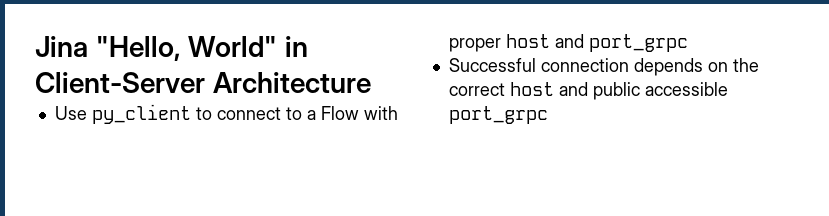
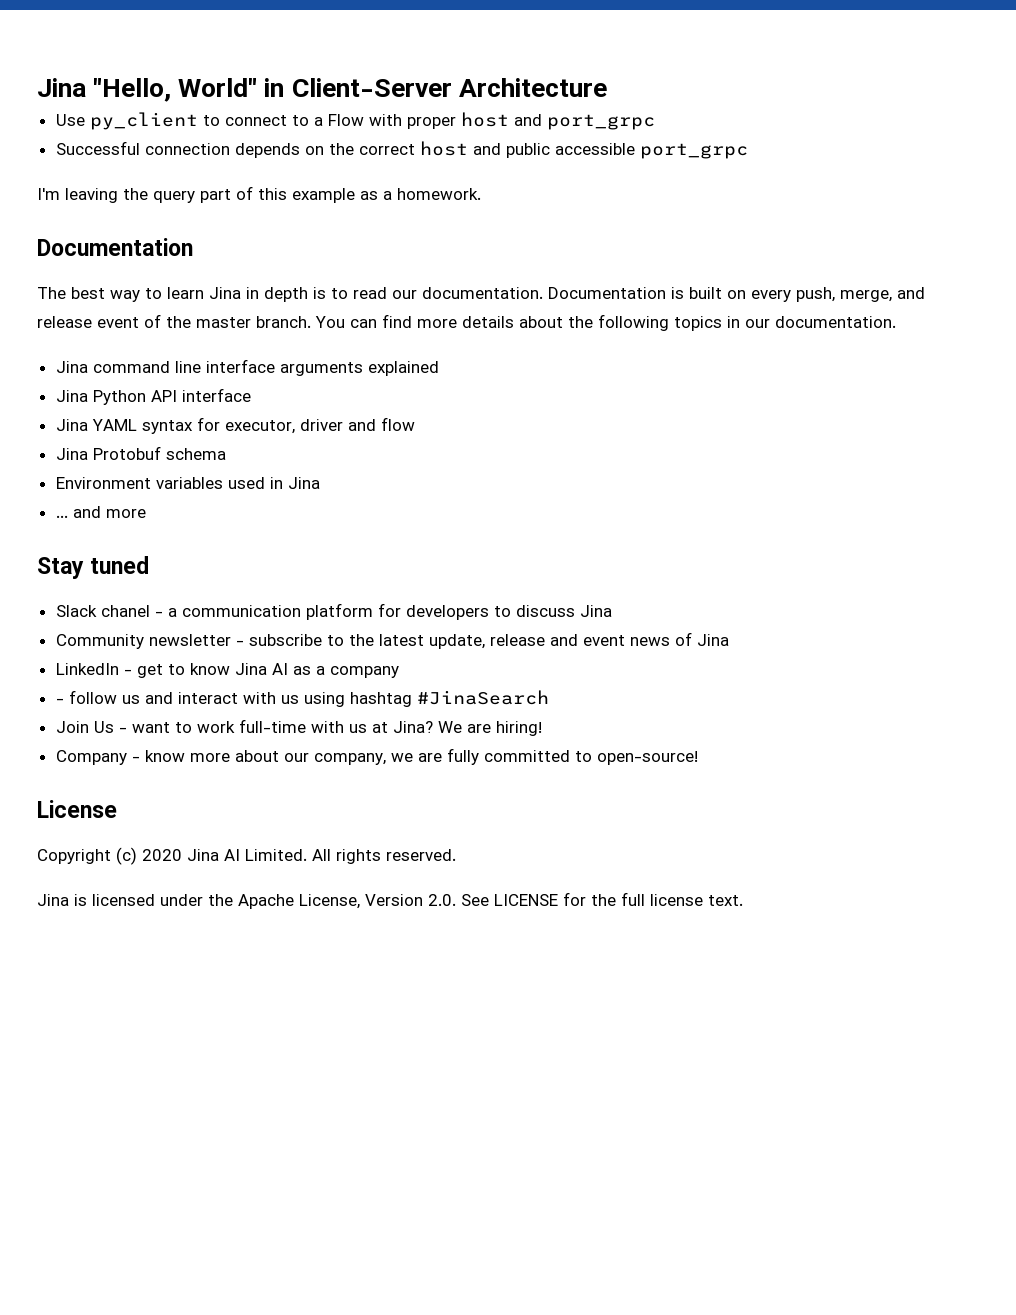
(548, 115) none -> [37,186,481,203] [37,238,193,256] [37,287,925,302] [37,314,896,331] [55,359,439,376] [55,388,251,405] [55,417,415,434] [55,446,226,460] [55,477,320,489] [55,506,146,518] [37,556,150,579] [55,603,612,620] [55,632,729,649] [55,663,399,678] [55,690,549,707] [55,719,542,736] [55,748,698,765] [37,800,117,818] [37,847,456,865] [37,892,743,909] // I'm leaving the query part of this example as a homework. // Documentation // The best way to learn Jina in depth is to read our documentation. Documentation is built on every push, merge, and release event of the master branch. You can find more details about the following topics in our documentation. // Jina command line interface arguments explained // Jina Python API interface // Jina YAML syntax for executor, driver and flow // Jina Protobuf schema // Environment variables used in Jina // ... and more // Stay tuned // Slack chanel - a communication platform for developers to discuss Jina // Community newsletter - subscribe to the latest update, release and event news of Jina // LinkedIn - get to know Jina AI as a company // - follow us and interact with us using hashtag #JinaSearch // Join Us - want to work full-time with us at Jina? We are hiring! // Company - know more about our company, we are fully committed to open-source! // License // Copyright (c) 2020 Jina AI Limited. All rights reserved. // Jina is licensed under the Apache License, Version 2.0. See LICENSE for the full license text.

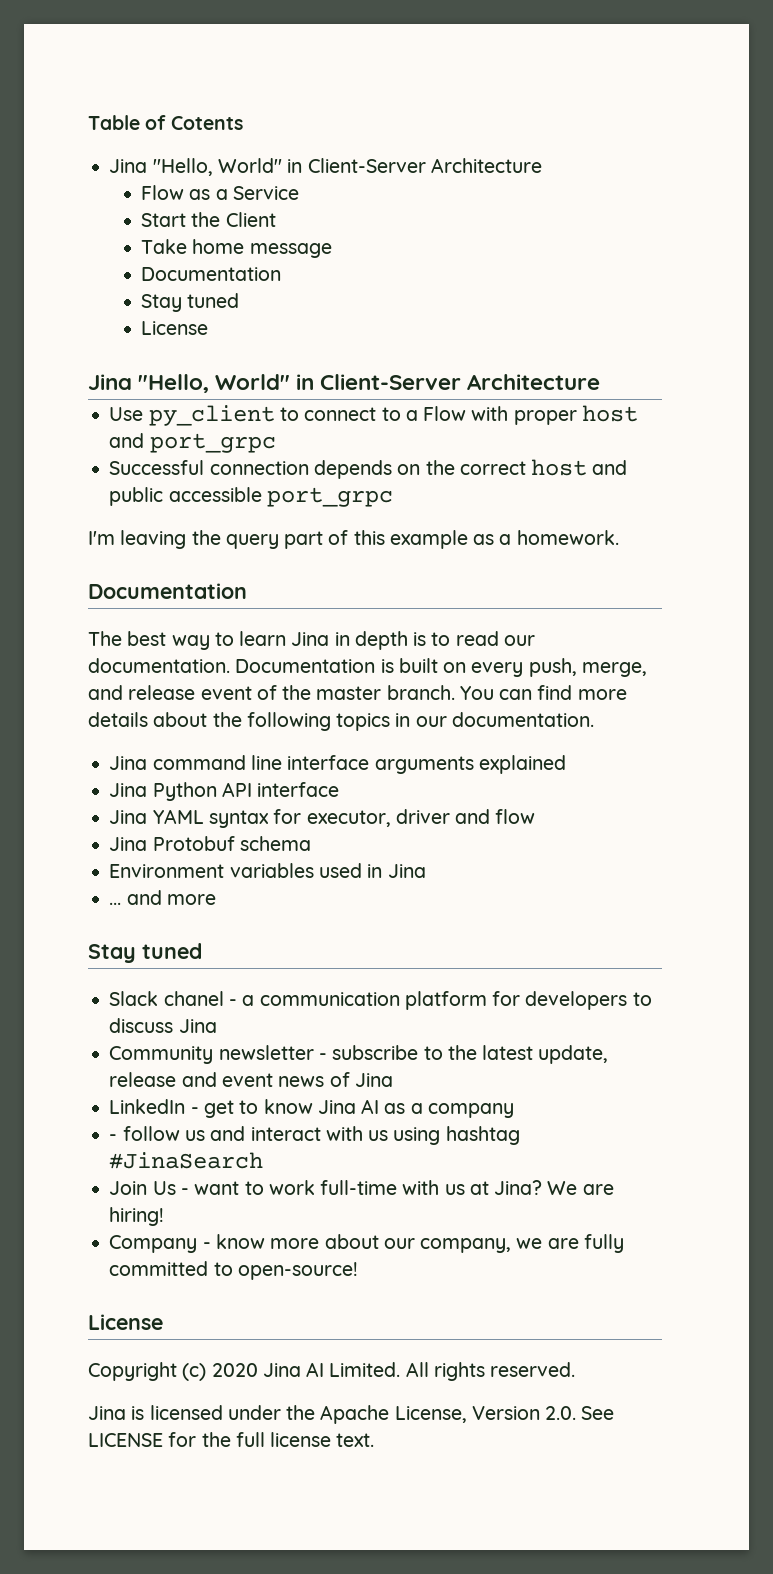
(37, 87) none -> [88,115,243,130] [109,158,542,176] [141,185,300,200] [141,212,276,227] [141,239,332,258] [141,267,282,281] [141,293,240,312] [141,321,209,335] Table of Cotents // Jina "Hello, World" in Client-Server Architecture // Flow as a Service // Start the Client // Take home message // Documentation // Stay tuned // License //

